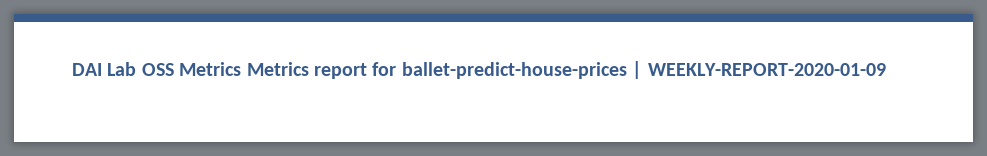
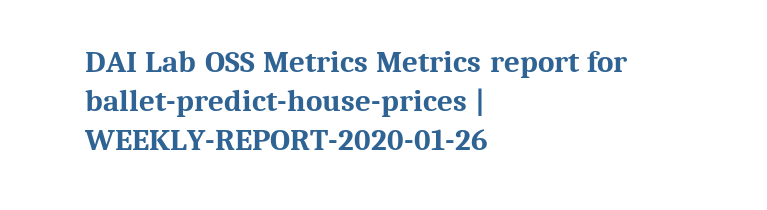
[647,63,886,76] WEEKLY-REPORT-2020-01-09 -> [84,129,488,150] WEEKLY-REPORT-2020-01-26

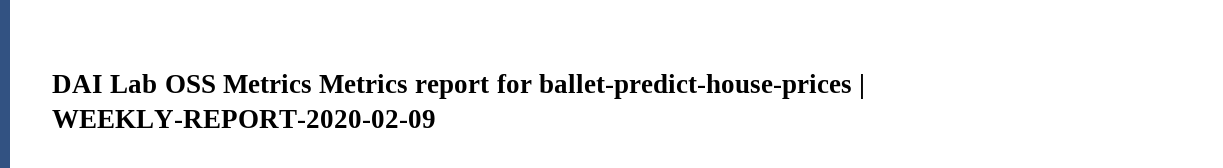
[84,129,488,150] WEEKLY-REPORT-2020-01-26 -> [52,110,436,128] WEEKLY-REPORT-2020-02-09

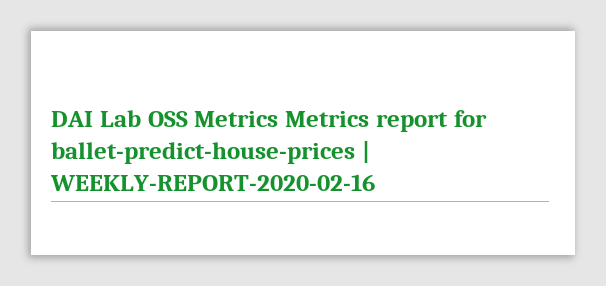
[52,110,436,128] WEEKLY-REPORT-2020-02-09 -> [50,174,375,191] WEEKLY-REPORT-2020-02-16

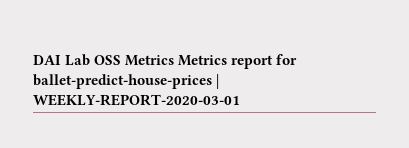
[50,174,375,191] WEEKLY-REPORT-2020-02-16 -> [33,94,240,106] WEEKLY-REPORT-2020-03-01

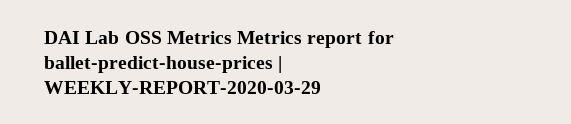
[33,94,240,106] WEEKLY-REPORT-2020-03-01 -> [44,81,321,94] WEEKLY-REPORT-2020-03-29

